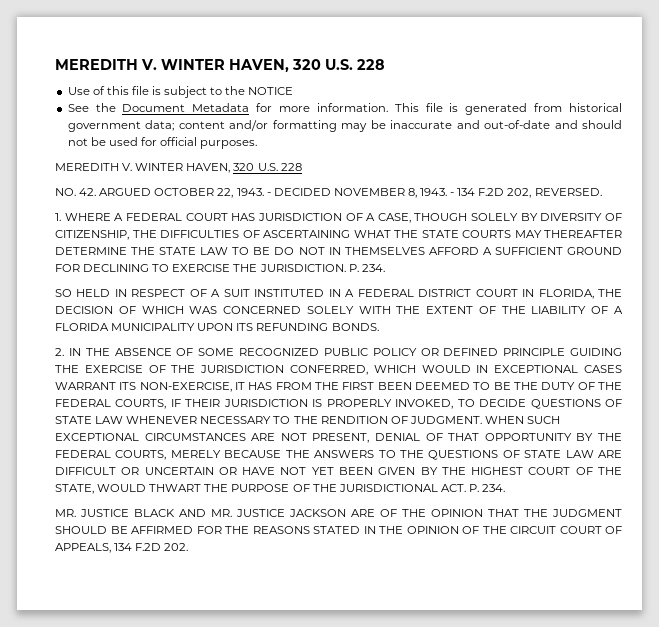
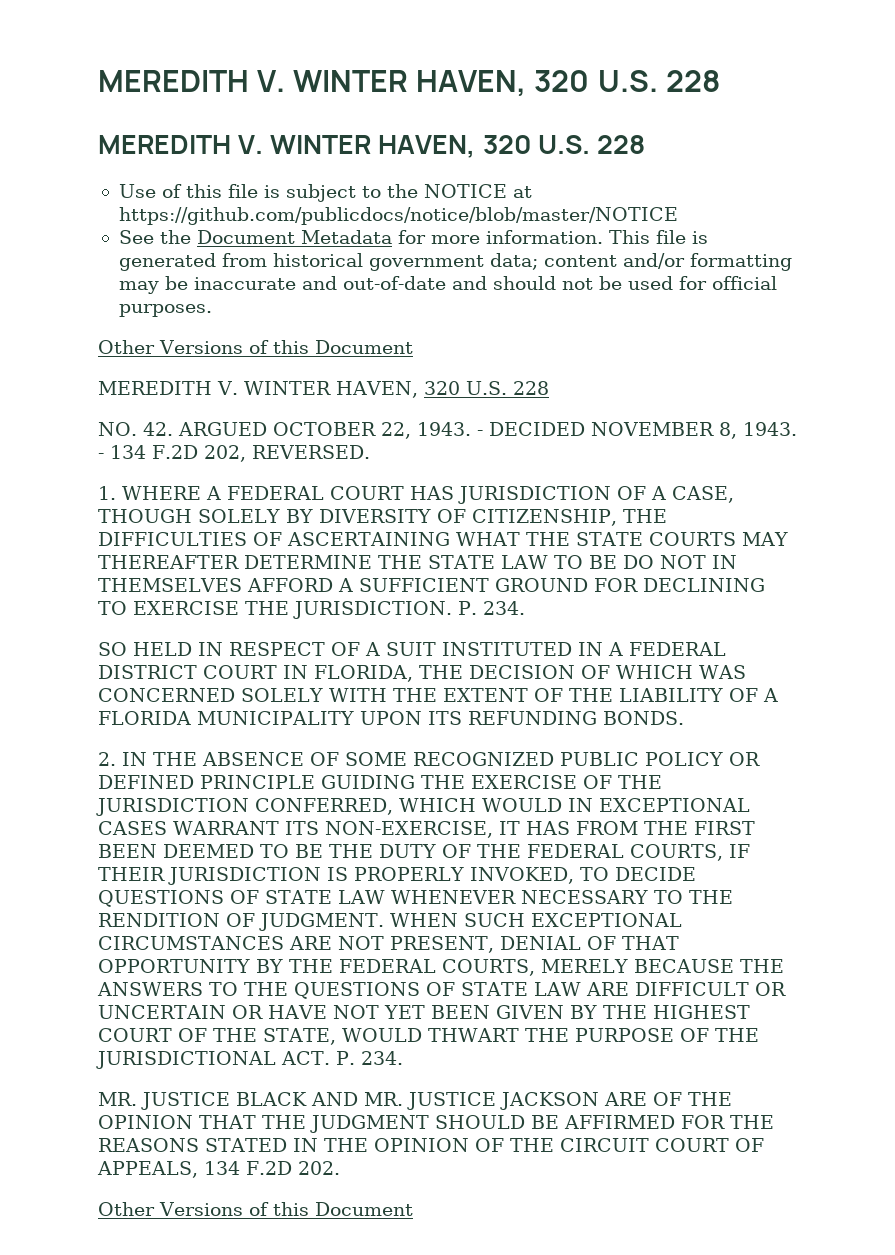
[55,59,385,72] MEREDITH V. WINTER HAVEN, 320 U.S. 228 -> [98,70,720,97] [98,135,645,158] MEREDITH V. WINTER HAVEN, 320 U.S. 228 // MEREDITH V. WINTER HAVEN, 320 U.S. 228
(294, 91) none -> [512,186,532,198] [118,207,678,225] at https://github.com/publicdocs/notice/blob/master/NOTICE
(258, 144) none -> [98,340,413,354] // Other Versions of this Document
(189, 547) none -> [98,1202,413,1216] // Other Versions of this Document

